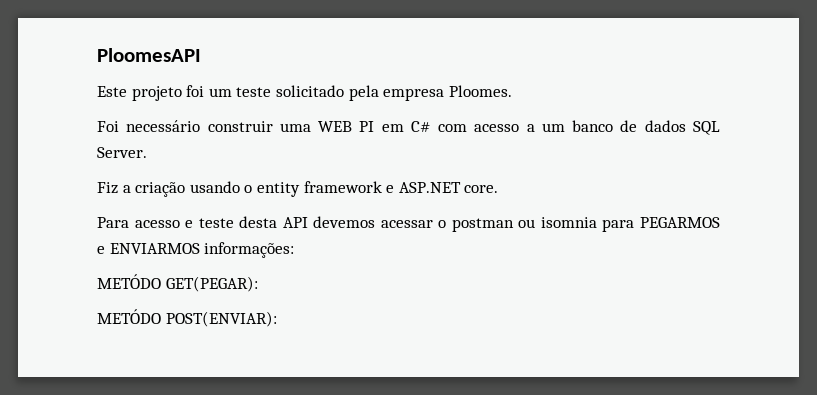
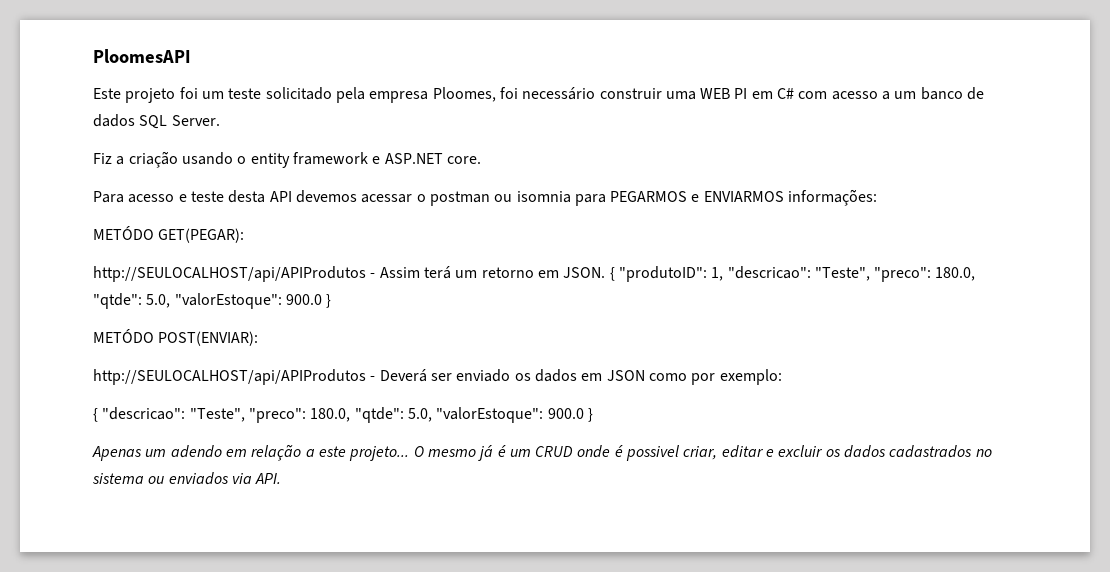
[448,85,512,97] [97,121,119,132] Ploomes. // Foi -> [432,87,518,102] Ploomes, foi
[97,309,277,327] METÓDO POST(ENVIAR): -> [93,266,976,282] [93,293,332,309] [93,329,259,346] [93,369,782,385] [93,407,593,423] [92,444,992,461] [92,472,282,485] http://SEULOCALHOST/api/APIProdutos - Assim terá um retorno em JSON. { "produtoID": 1, "descricao": "Teste", "preco": 180.0, "qtde": 5.0, "valorEstoque": 900.0 } // METÓDO POST(ENVIAR): // http://SEULOCALHOST/api/APIProdutos - Deverá ser enviado os dados em JSON como por exemplo: // { "descricao": "Teste", "preco": 180.0, "qtde": 5.0, "valorEstoque": 900.0 } // Apenas um adendo em relação a este projeto... O mesmo já é um CRUD onde é possivel criar, editar e excluir os dados cadastrados no sistema ou enviados via API.

